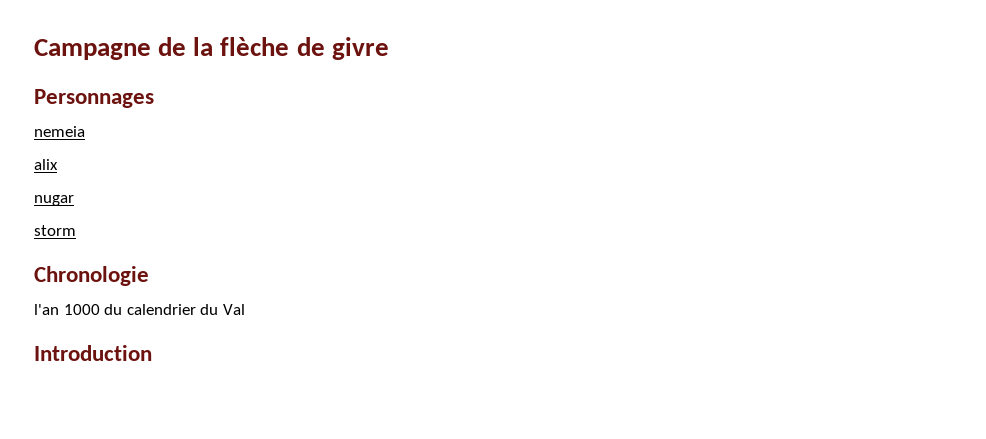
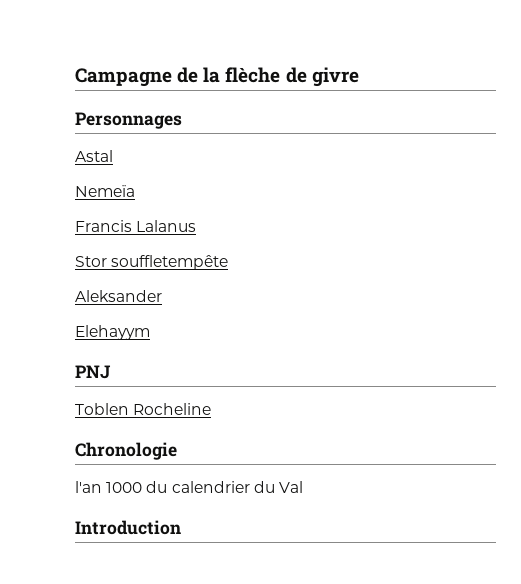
[34,126,85,137] [34,159,58,170] [34,195,74,206] [34,225,76,236] nemeia // alix // nugar // storm -> [75,150,113,162] [75,185,135,197] [75,220,197,232] [75,255,229,270] [75,290,162,302] [75,325,150,340] [75,365,111,379] [75,403,212,415] Astal // Nemeïa // Francis Lalanus // Stor souffletempête // Aleksander // Elehayym // PNJ // Toblen Rocheline

